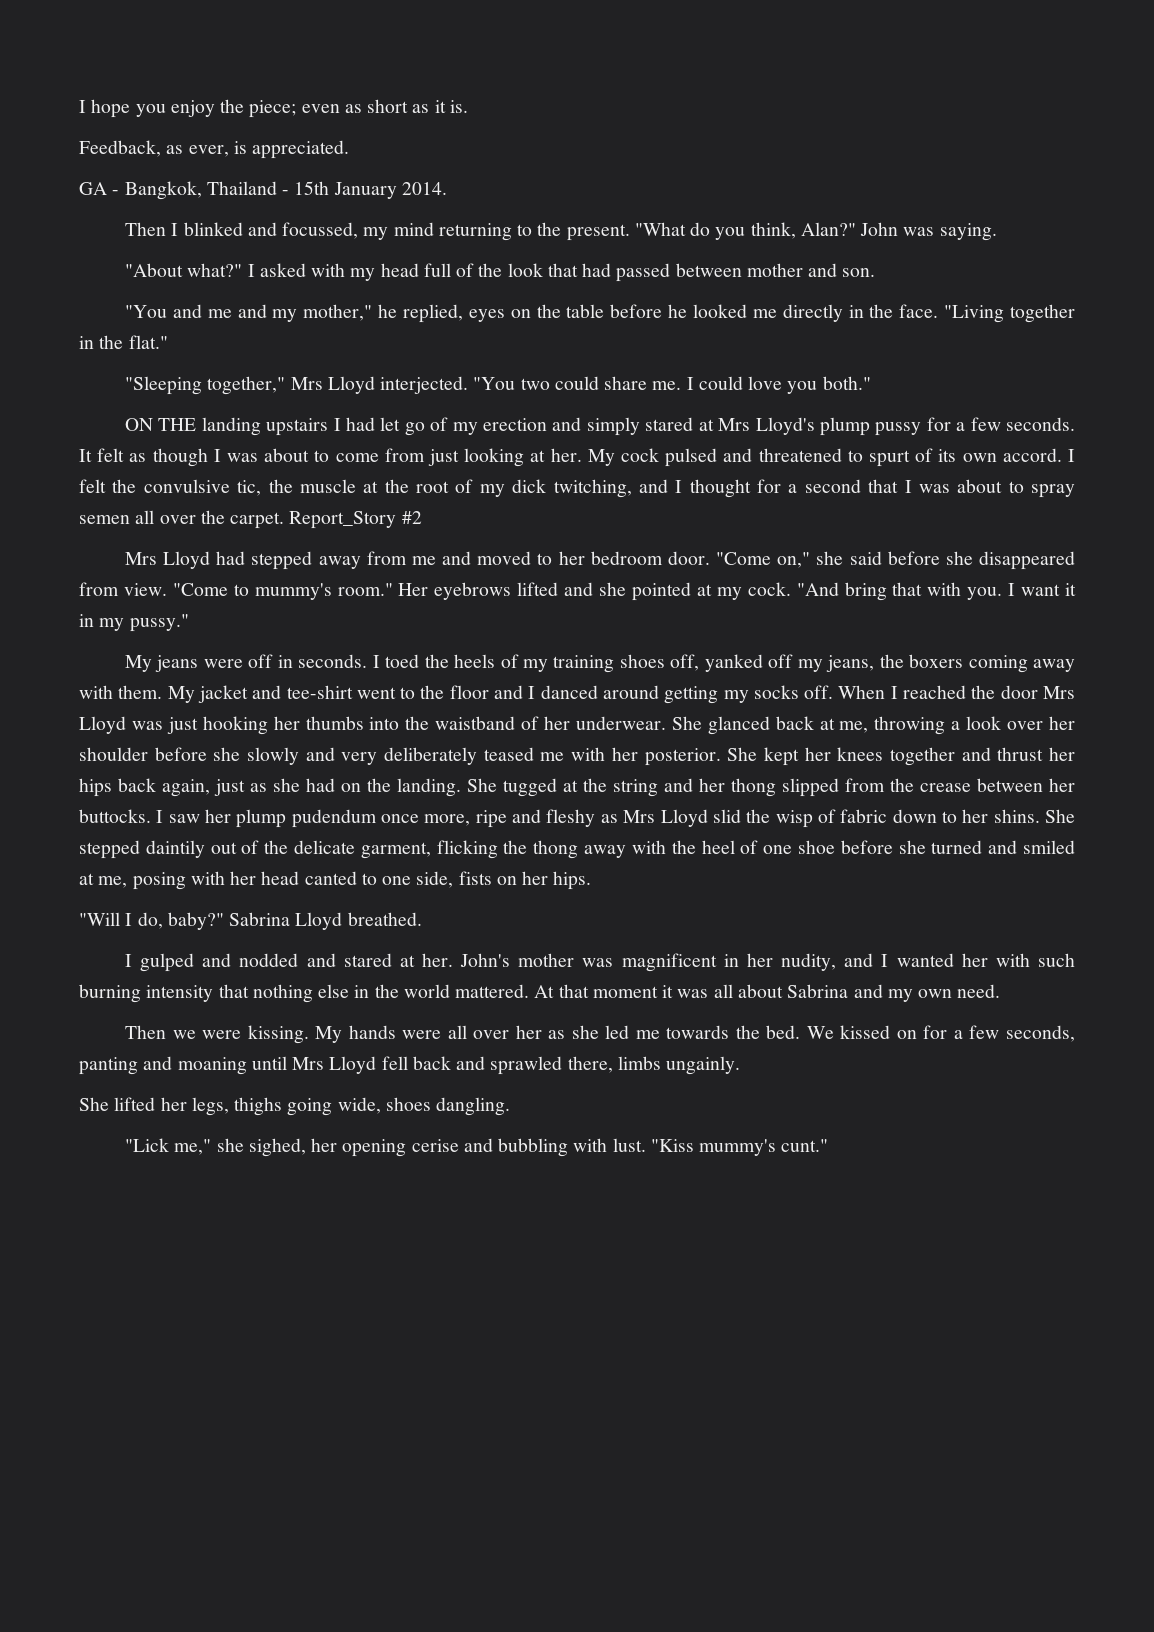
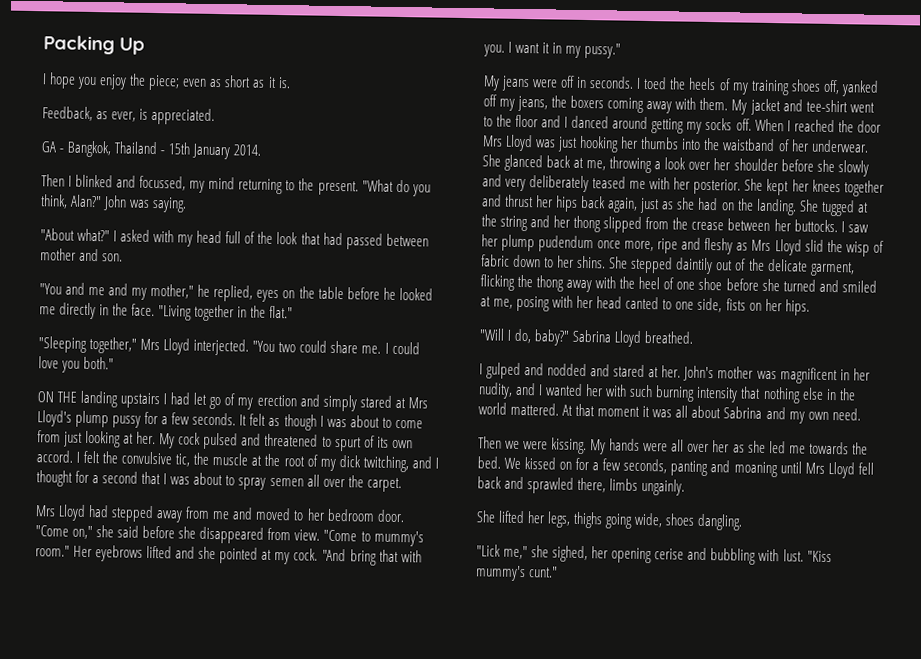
(79, 106) none -> [43,35,146,55] Packing Up //
[289,511,422,529] Report_Story #2 -> (402, 485) none

